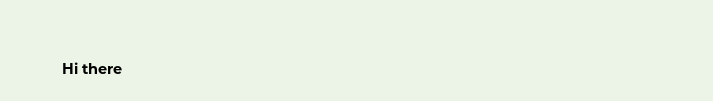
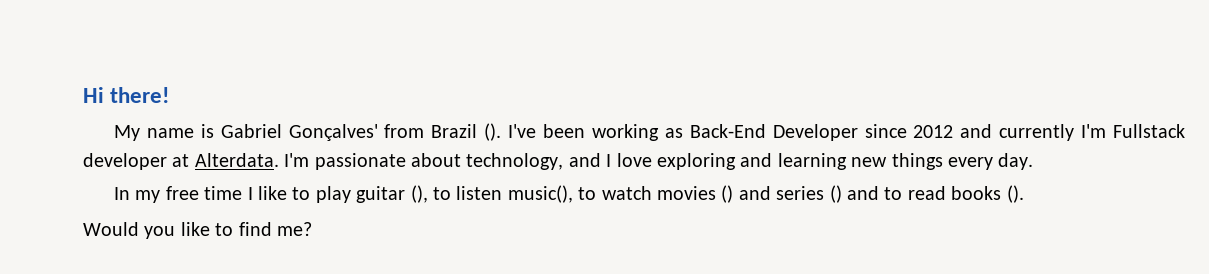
[82,63,122,74] there -> [110,87,170,103] [113,123,1186,141] [83,153,1034,170] [113,185,1024,203] [83,222,312,239] there! // My name is Gabriel Gonçalves' from Brazil (). I've been working as Back-End Developer since 2012 and currently I'm Fullstack developer at Alterdata. I'm passionate about technology, and I love exploring and learning new things every day. // In my free time I like to play guitar (), to listen music(), to watch movies () and series () and to read books (). // Would you like to find me?

